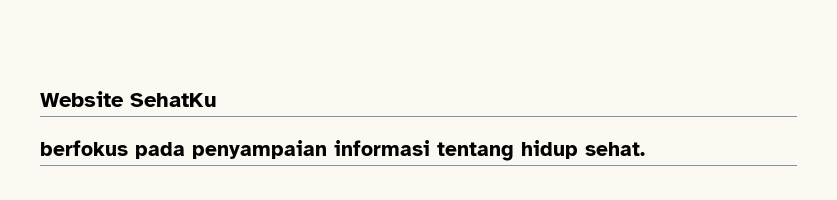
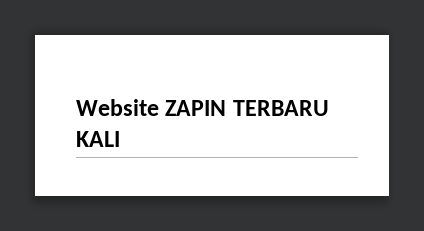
[130,93,217,107] [40,140,645,161] SehatKu // berfokus pada penyampaian informasi tentang hidup sehat. -> [165,100,329,116] [76,131,120,147] ZAPIN TERBARU KALI

